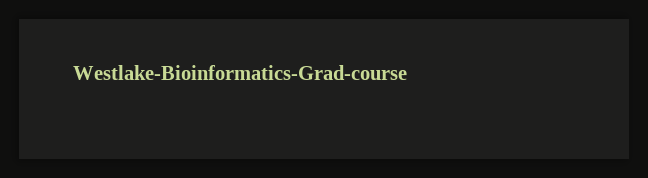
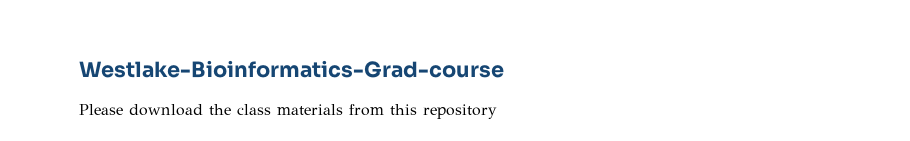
(407, 72) none -> [79,104,497,119] // Please download the class materials from this repository

